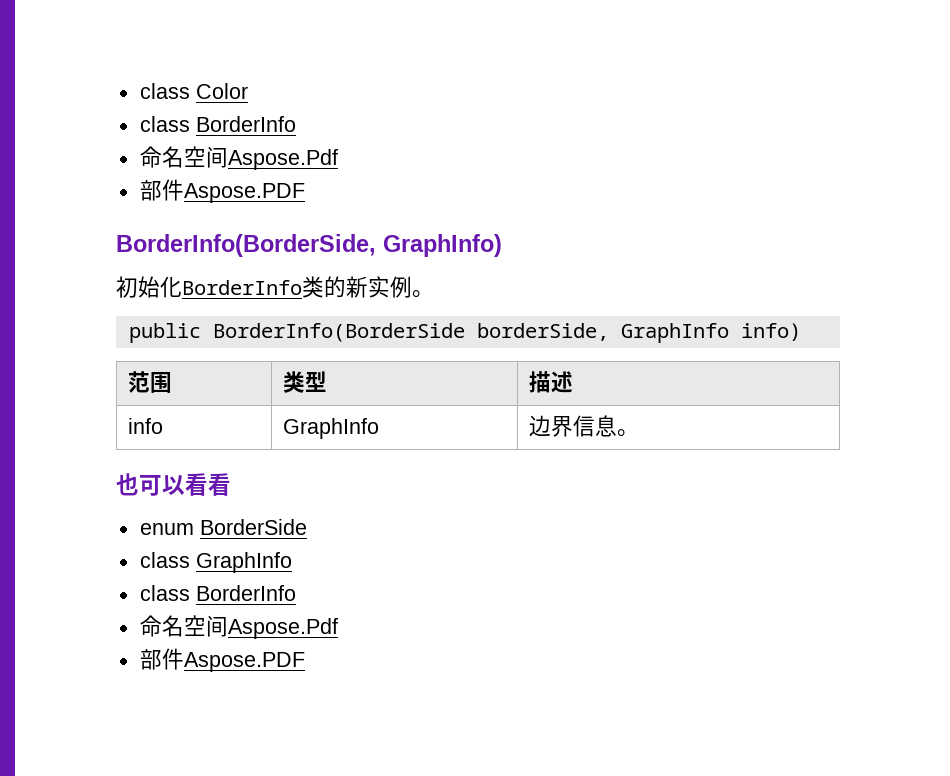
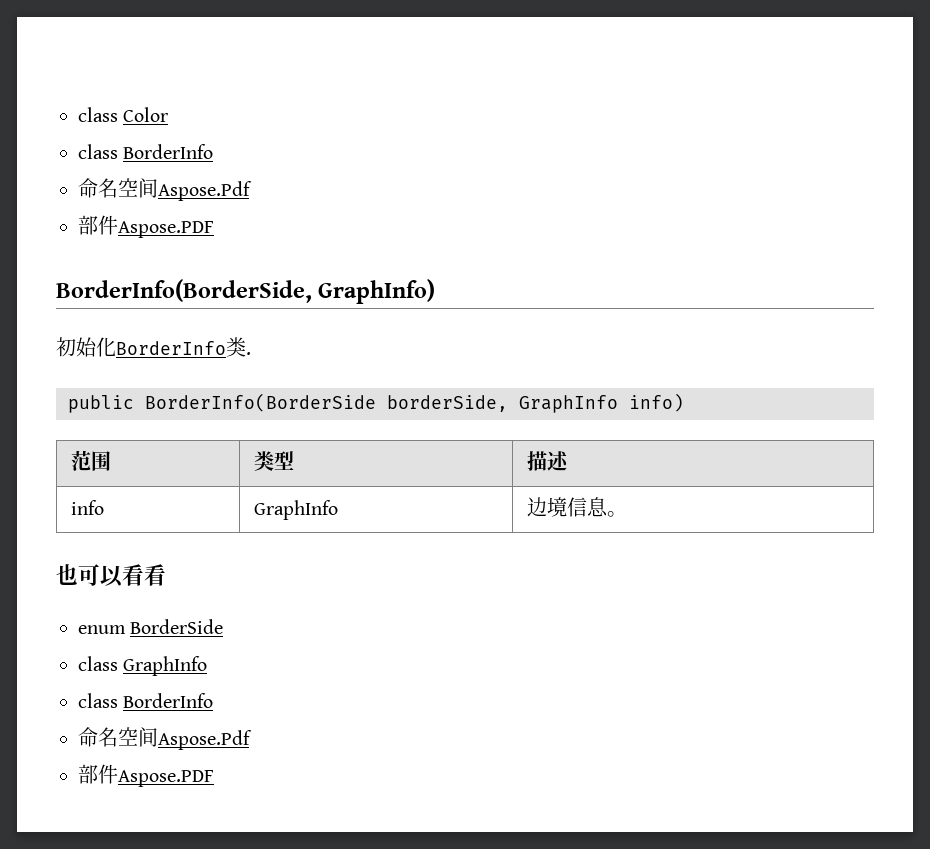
[324,276,434,298] 的新实例。 -> [246,352,251,355] .
[550,416,573,437] 界 -> [546,497,567,517] 境

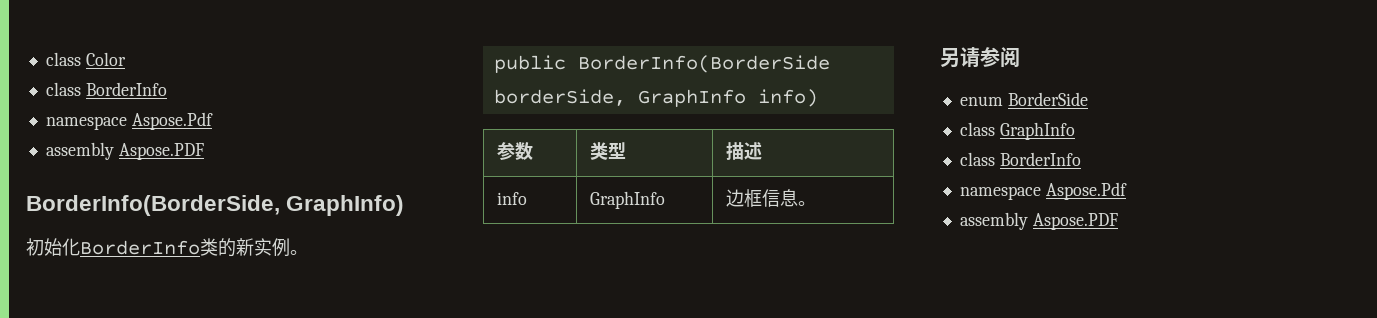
[78,178,252,201] [78,215,118,235] 命名空间Aspose.Pdf // 部件 -> [45,112,213,130] [45,142,114,160] namespace Aspose.Pdf // assembly
[246,352,251,355] . -> [218,238,308,257] 的新实例。
[70,450,111,471] 范围 -> [496,142,533,160] 参数
[546,497,567,517] 境 -> [743,189,762,207] 框
[56,564,166,587] 也可以看看 -> [940,47,1020,68] 另请参阅
[78,727,252,750] [78,764,118,784] 命名空间Aspose.Pdf // 部件 -> [959,182,1127,200] [959,212,1028,230] namespace Aspose.Pdf // assembly

